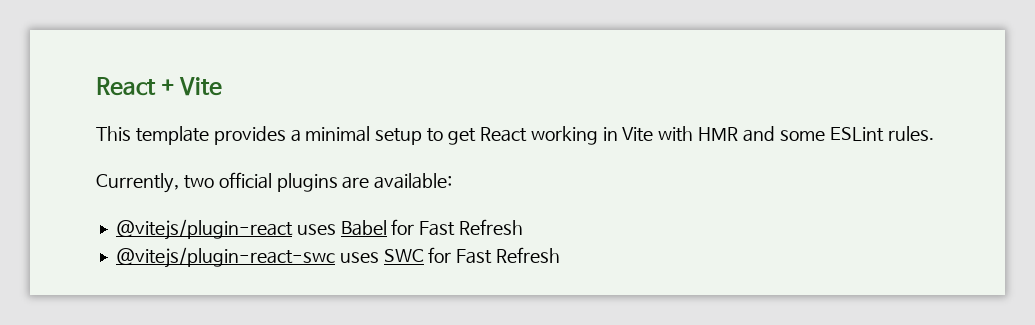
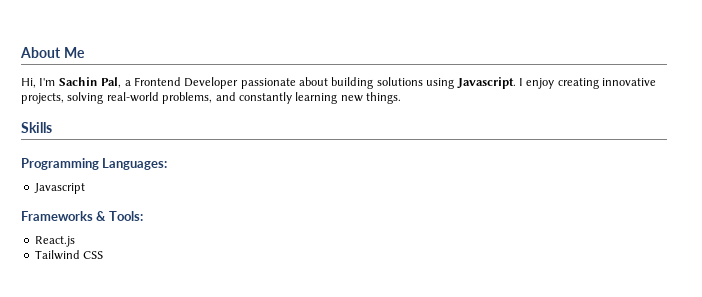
[96,77,223,96] [96,126,934,145] [96,172,453,193] [115,219,524,240] [115,247,561,268] React + Vite // This template provides a minimal setup to get React working in Vite with HMR and some ESLint rules. // Currently, two official plugins are available: // @vitejs/plugin-react uses Babel for Fast Refresh // @vitejs/plugin-react-swc uses SWC for Fast Refresh -> [20,47,85,58] [21,77,656,89] [21,92,401,104] [21,122,52,133] [21,158,168,170] [33,183,85,194] [21,211,143,221] [34,236,75,247] [34,250,104,260] About Me // Hi, I'm Sachin Pal, a Frontend Developer passionate about building solutions using Javascript. I enjoy creating innovative projects, solving real-world problems, and constantly learning new things. // Skills // Programming Languages: // Javascript // Frameworks & Tools: // React.js // Tailwind CSS

